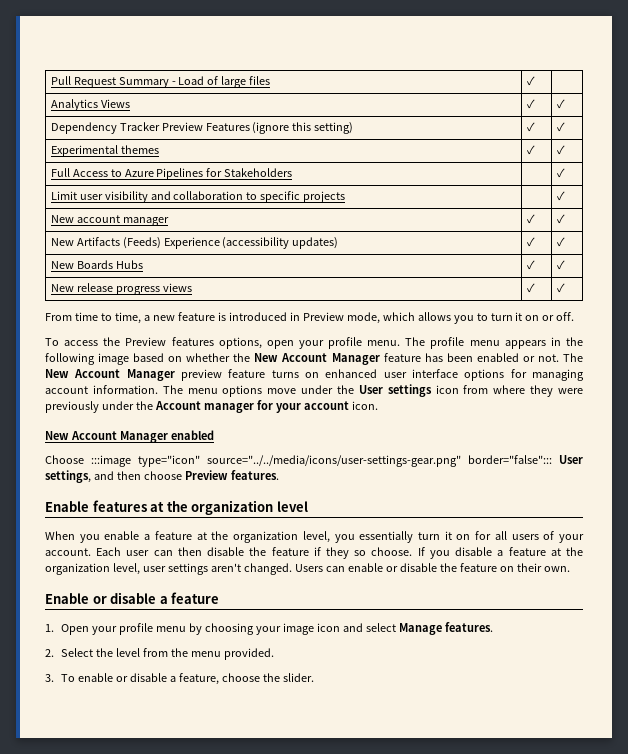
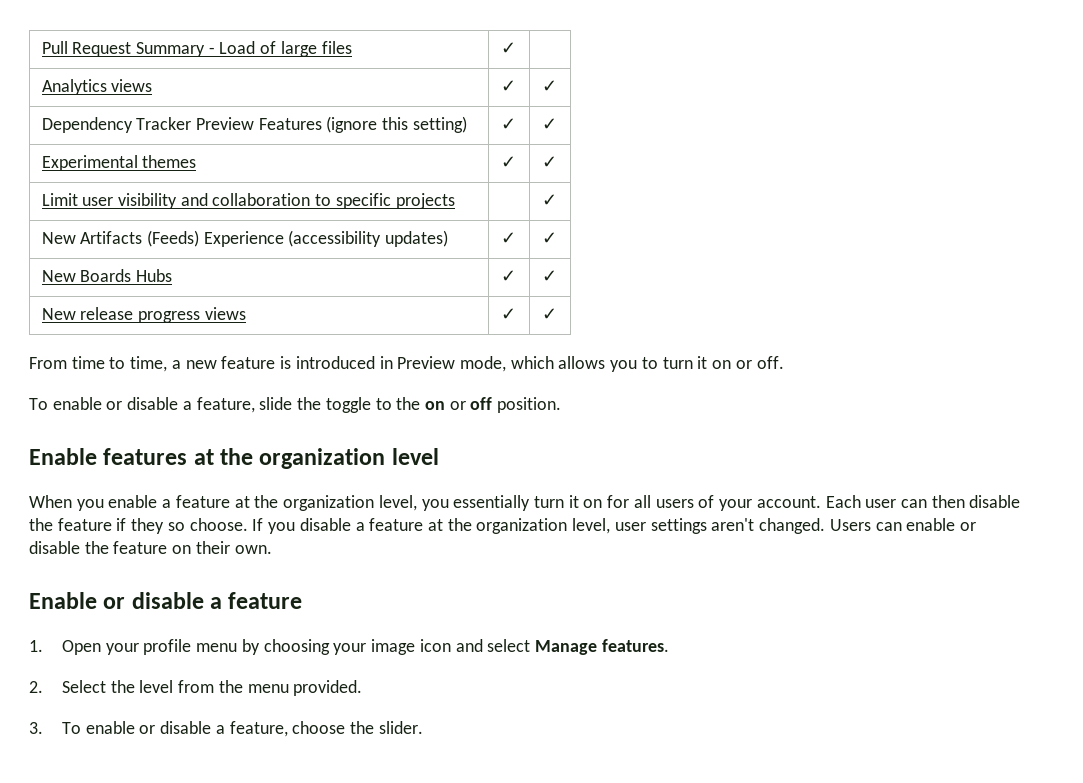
[100,99,130,108] Views -> [111,79,153,92] views
[50,168,293,180] [556,168,565,178] // Full Access to Azure Pipelines for Stakeholders | | ✓ -> (557, 162) none
[50,215,169,226] [526,214,535,224] [556,214,565,224] // New account manager | ✓ | ✓ -> (557, 200) none
[64,337,583,349] [45,353,583,365] [45,369,584,381] [45,384,583,397] [45,400,378,413] [45,430,214,443] [45,455,583,467] [45,470,279,483] access the Preview features options, open your profile menu. The profile menu appears in the following image based on whether the New Account Manager feature has been enabled or not. The New Account Manager preview feature turns on enhanced user interface options for managing account information. The menu options move under the User settings icon from where they were previously under the Account manager for your account icon. // New Account Manager enabled // Choose :::image type="icon" source="../../media/icons/user-settings-gear.png" border="false"::: User settings, and then choose Preview features. -> [52,397,562,413] enable or disable a feature, slide the toggle to the on or off position.

